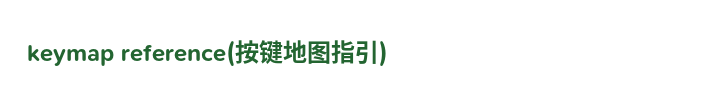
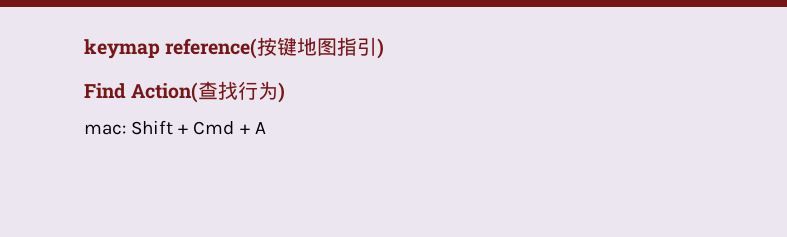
(388, 53) none -> [84,81,286,103] [84,120,266,135] // Find Action(查找行为) // mac: Shift + Cmd + A

